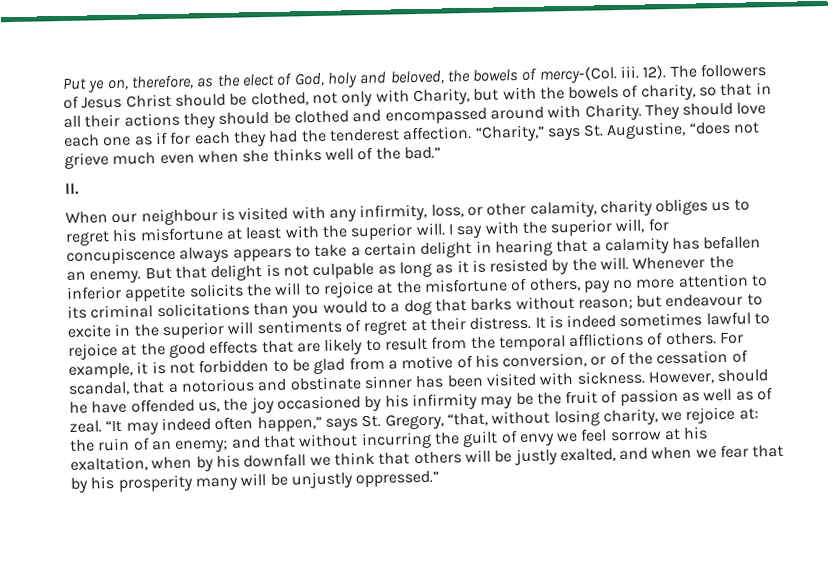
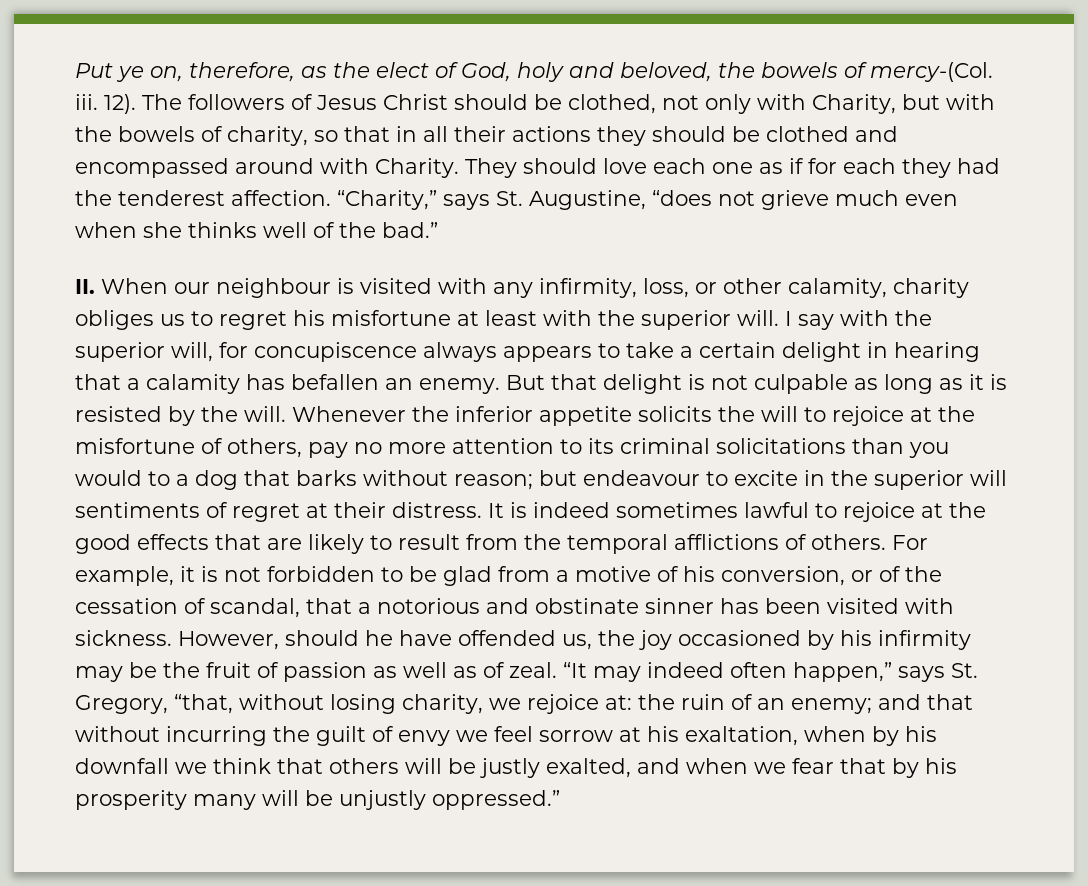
(80, 188) // -> (95, 286) none

